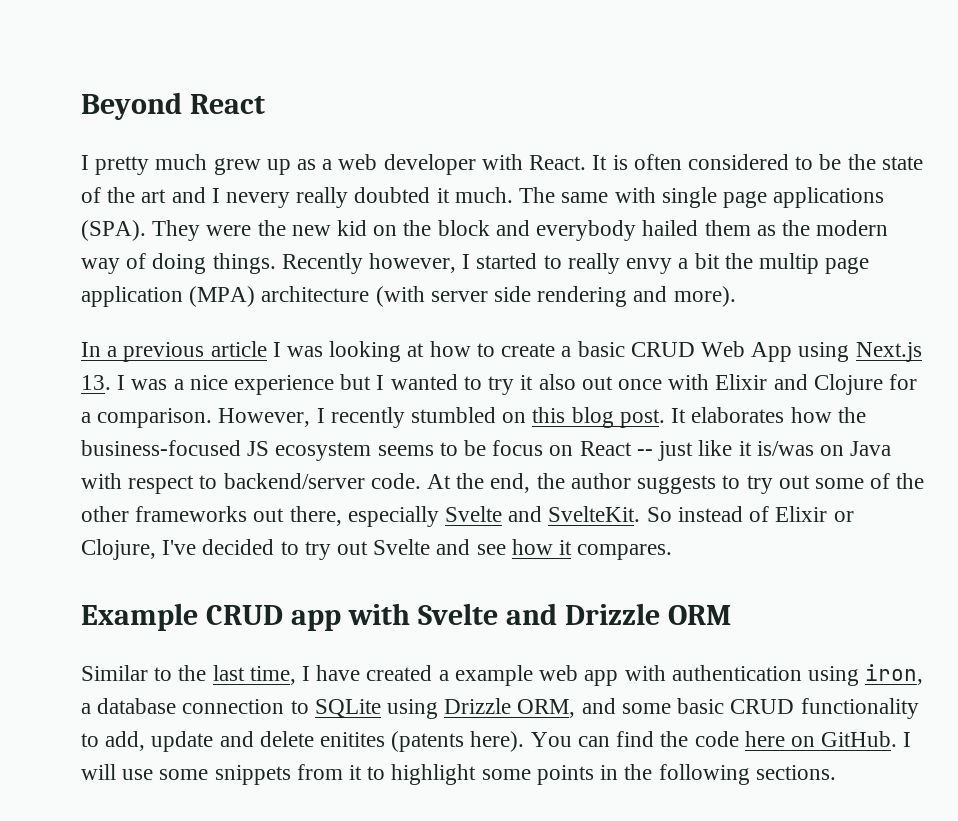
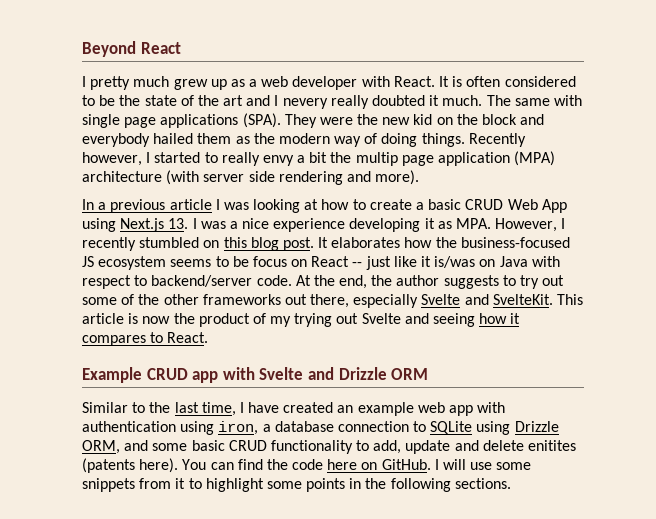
[340,374,917,395] [81,408,213,428] but I wanted to try it also out once with Elixir and Clojure for a comparison. -> [349,218,492,232] developing it as MPA.
[646,506,854,522] [81,539,331,560] So instead of Elixir or Clojure, I've decided to try -> [557,294,584,305] [82,313,333,327] This article is now the product of my trying
[476,544,506,555] see -> [433,313,476,327] seeing
[577,544,673,560] compares. -> [82,332,209,346] compares to React.
[438,670,449,681] a -> [337,405,354,413] an

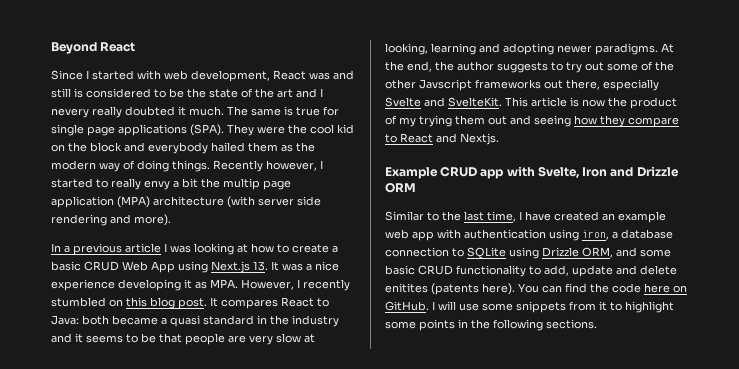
[82,76,501,90] I pretty much grew up as a web developer with React. It is often -> [51,70,354,82] [51,88,83,98] Since I started with web development, React was and still is
[553,95,582,106] with -> [284,106,339,116] is true for
[382,117,411,125] new -> [310,124,334,134] cool
[192,218,197,229] I -> [271,261,279,271] It
[331,237,570,248] [82,256,560,270] [82,275,292,289] elaborates how the business-focused JS ecosystem seems to be focus on React -- just like it is/was on Java with respect to backend/server code. -> [221,297,329,309] [51,315,339,327] [51,333,315,345] [385,43,658,55] compares React to Java: both became a quasi standard in the industry and it seems to be that people are very slow at looking, learning and adopting newer paradigms.
(199, 299) none -> [419,79,472,91] Javscript
[336,313,401,324] out Svelte -> [455,115,507,125] them out
[510,313,521,324] [82,332,209,346] it compares to React. -> [600,115,679,127] [385,133,499,145] they compare to React and Nextjs.
[259,367,304,380] Svelte -> [537,166,608,179] Svelte, Iron

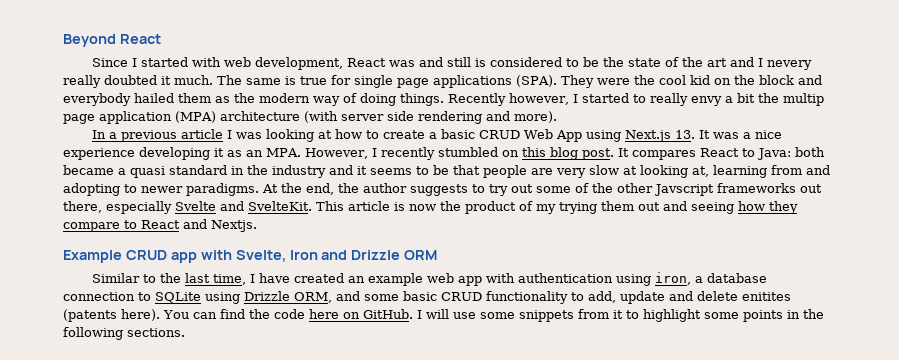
(207, 285) none -> [246,150,263,157] an
[385,43,476,55] looking, learning -> [640,165,802,178] looking at, learning from
(554, 49) none -> [124,184,137,193] to

